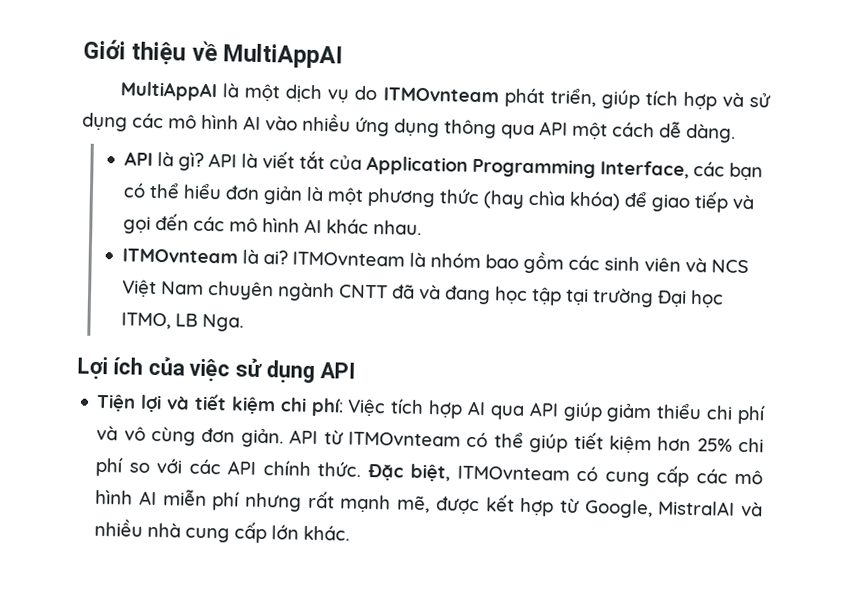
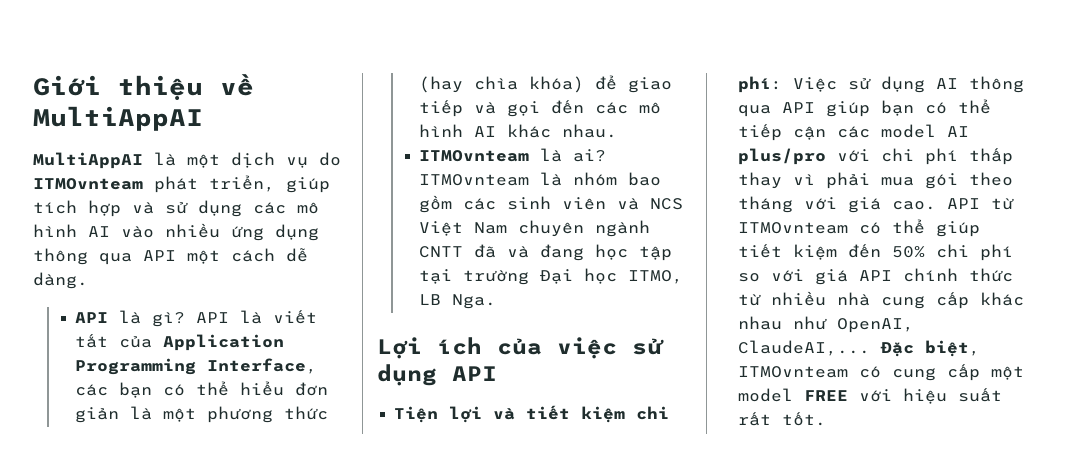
[390,398,767,425] [96,425,284,448] tích hợp AI qua API giúp giảm thiểu chi phí và vô cùng đơn giản. -> [848,76,1025,93] [738,99,992,117] [738,124,970,141] [738,148,1014,165] [738,172,1014,189] [738,196,937,213] sử dụng AI thông qua API giúp bạn có thể tiếp cận các model AI plus/pro với chi phí thấp thay vì phải mua gói theo tháng với giá cao.
[657,436,733,452] hơn 25% -> [848,244,926,258] đến 50%
[188,458,221,475] các -> [815,269,849,285] giá
[317,461,362,477] thức. -> [969,268,1014,282] [738,291,1025,309] [738,316,915,333] [738,340,871,356] thức từ nhiều nhà cung cấp khác nhau như OpenAI, ClaudeAI,...
[695,468,764,485] [95,489,763,519] [94,518,351,544] các mô hình AI miễn phí nhưng rất mạnh mẽ, được kết hợp từ Google, MistralAI và nhiều nhà cung cấp lớn khác. -> [991,366,1025,380] [738,388,1003,404] [738,412,827,426] một model FREE với hiệu suất rất tốt.

